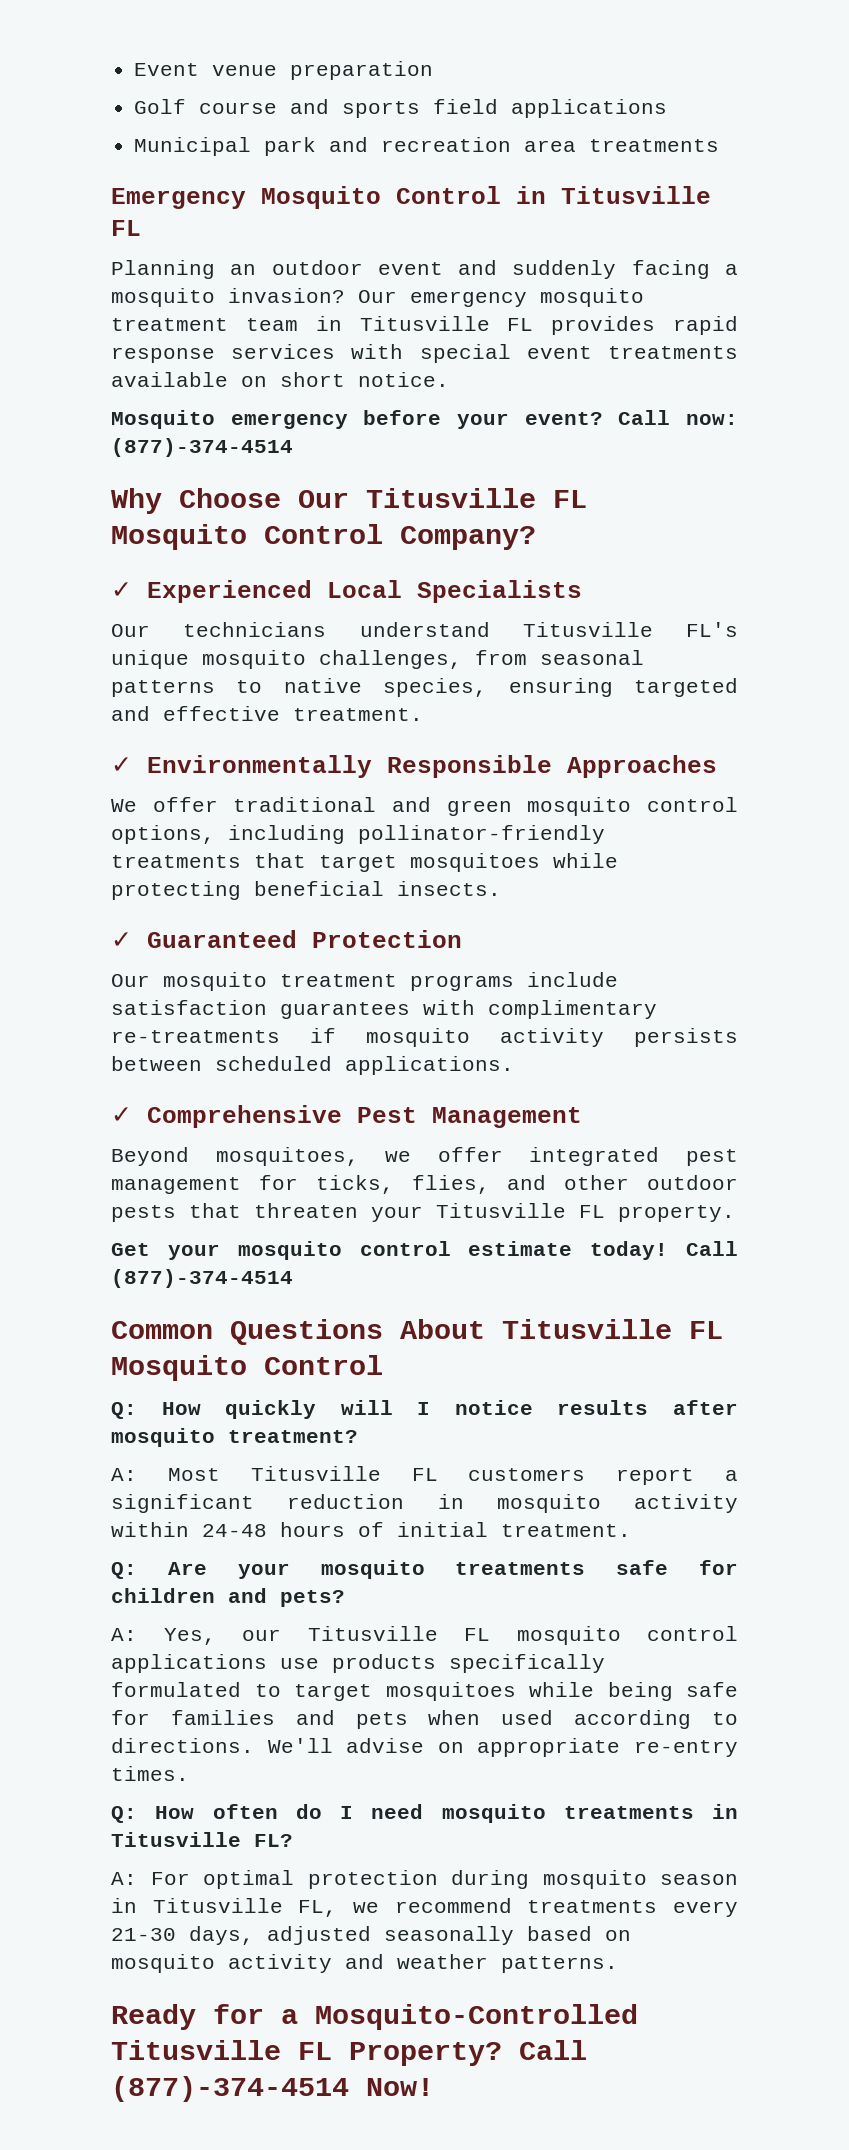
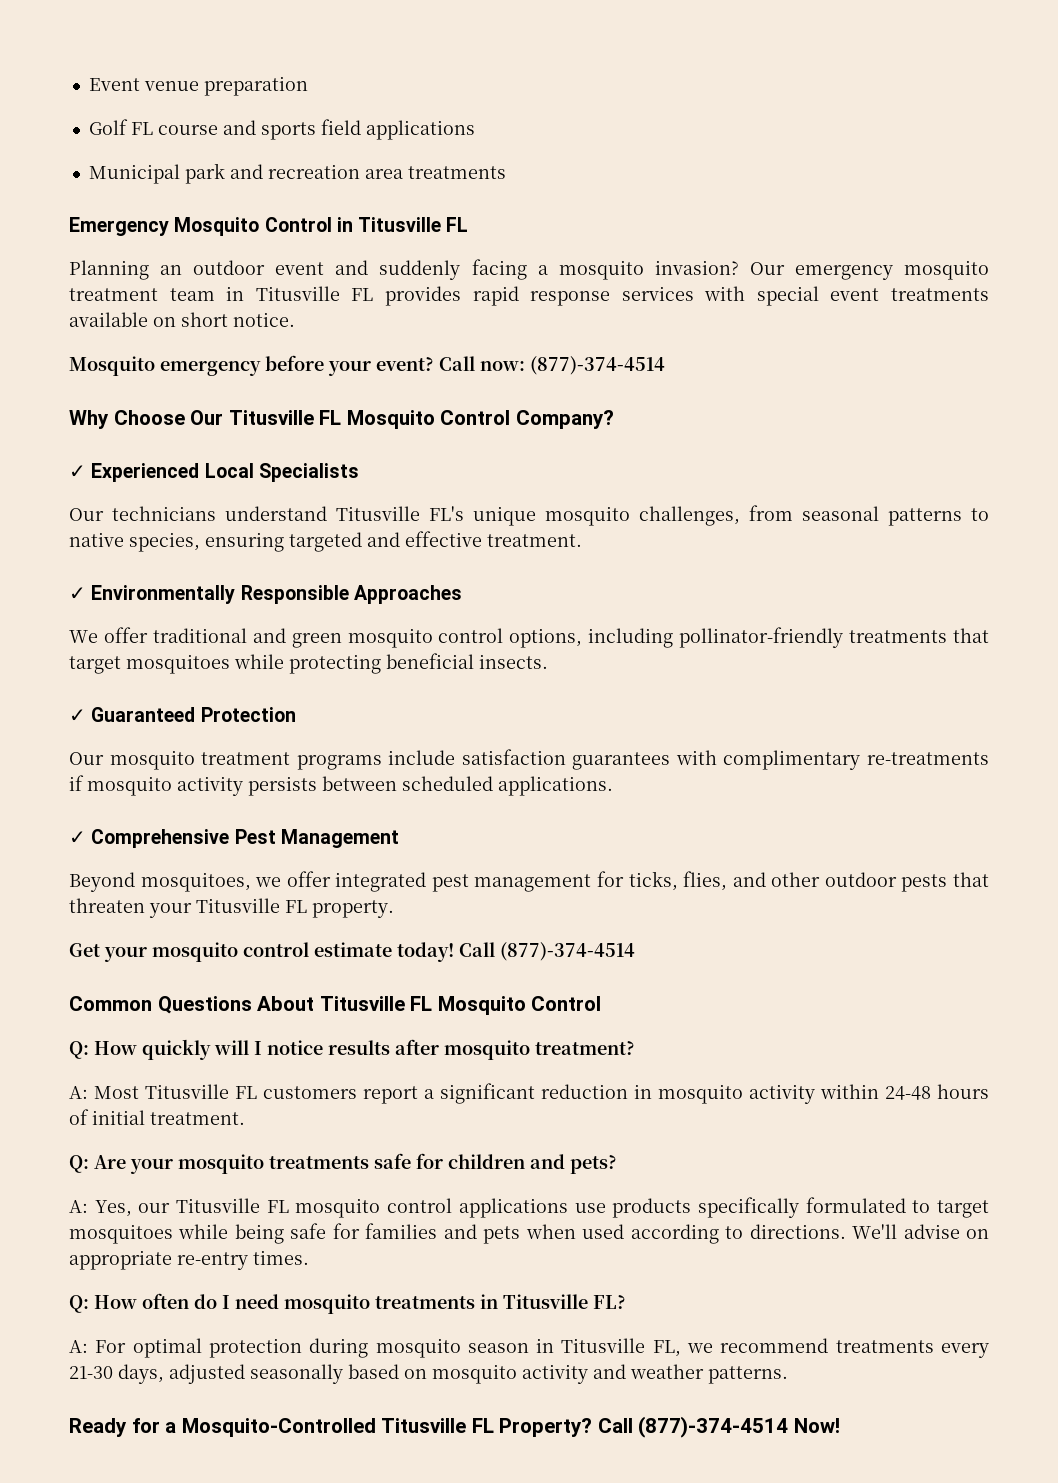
(187, 106) none -> [130,122,153,135] FL

